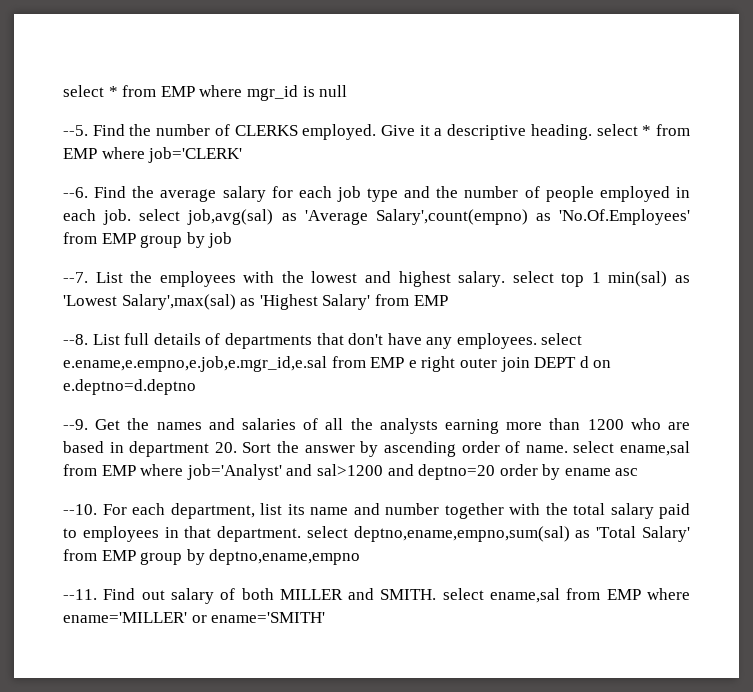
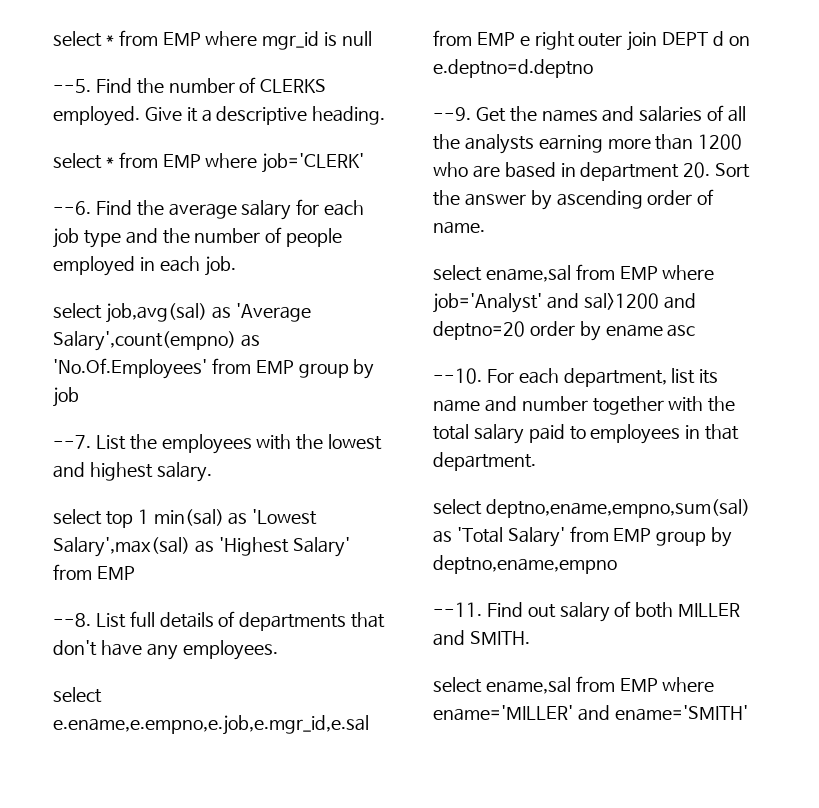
(592, 132) none -> (386, 115) //
(132, 217) none -> (236, 266) //
(506, 279) none -> (212, 472) //
(537, 341) none -> (278, 650) //
(568, 449) none -> (485, 227) //
(302, 534) none -> (536, 461) //
(437, 594) none -> (530, 638) //
[191,615,207,623] or -> [577,705,610,721] and

